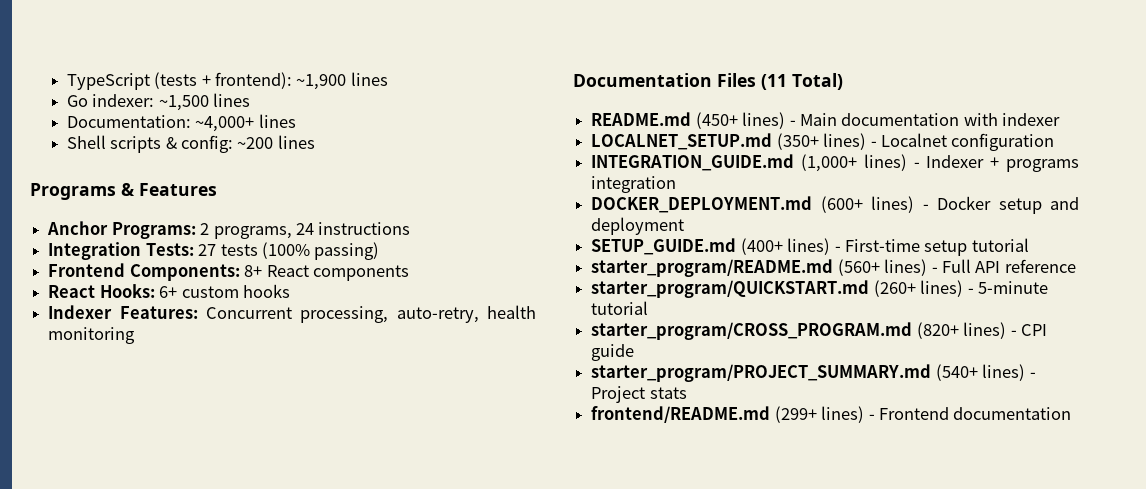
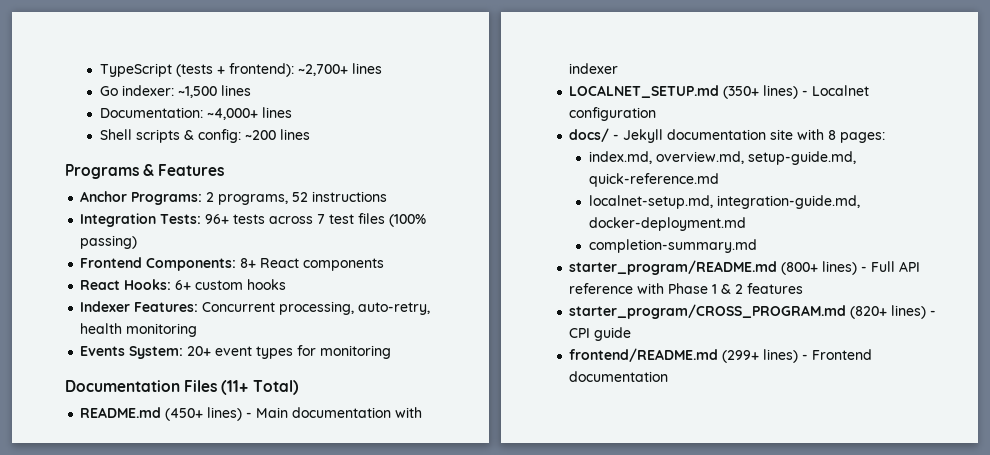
[296,74,347,90] ~1,900 -> [297,64,348,76] ~2,700+
[295,223,314,235] 24 -> [292,192,309,202] 52
[198,244,258,256] 27 tests -> [205,213,386,224] 96+ tests across 7 test files
(136, 335) none -> [80,345,392,359] // Events System: 20+ event types for monitoring
[761,74,787,90] (11 -> [221,380,249,395] (11+
[591,154,1079,172] [591,176,677,193] [591,196,1079,214] [591,217,685,235] [591,238,1029,256] INTEGRATION_GUIDE.md (1,000+ lines) - Indexer + programs integration // DOCKER_DEPLOYMENT.md (600+ lines) - Docker setup and deployment // SETUP_GUIDE.md (400+ lines) - First-time setup tutorial -> [569,128,886,143] [588,151,856,165] [588,173,719,187] [588,195,860,209] [588,217,746,231] [588,239,757,253] docs/ - Jekyll documentation site with 8 pages: // index.md, overview.md, setup-guide.md, quick-reference.md // localnet-setup.md, integration-guide.md, docker-deployment.md // completion-summary.md
[837,259,880,276] (560+ -> [781,262,819,275] (800+
[591,280,1048,298] [591,301,649,315] // starter_program/QUICKSTART.md (260+ lines) - 5-minute tutorial -> [637,283,804,294] with Phase 1 & 2 features
[591,364,1036,382] [591,386,687,403] // starter_program/PROJECT_SUMMARY.md (540+ lines) - Project stats -> (632, 334) none

